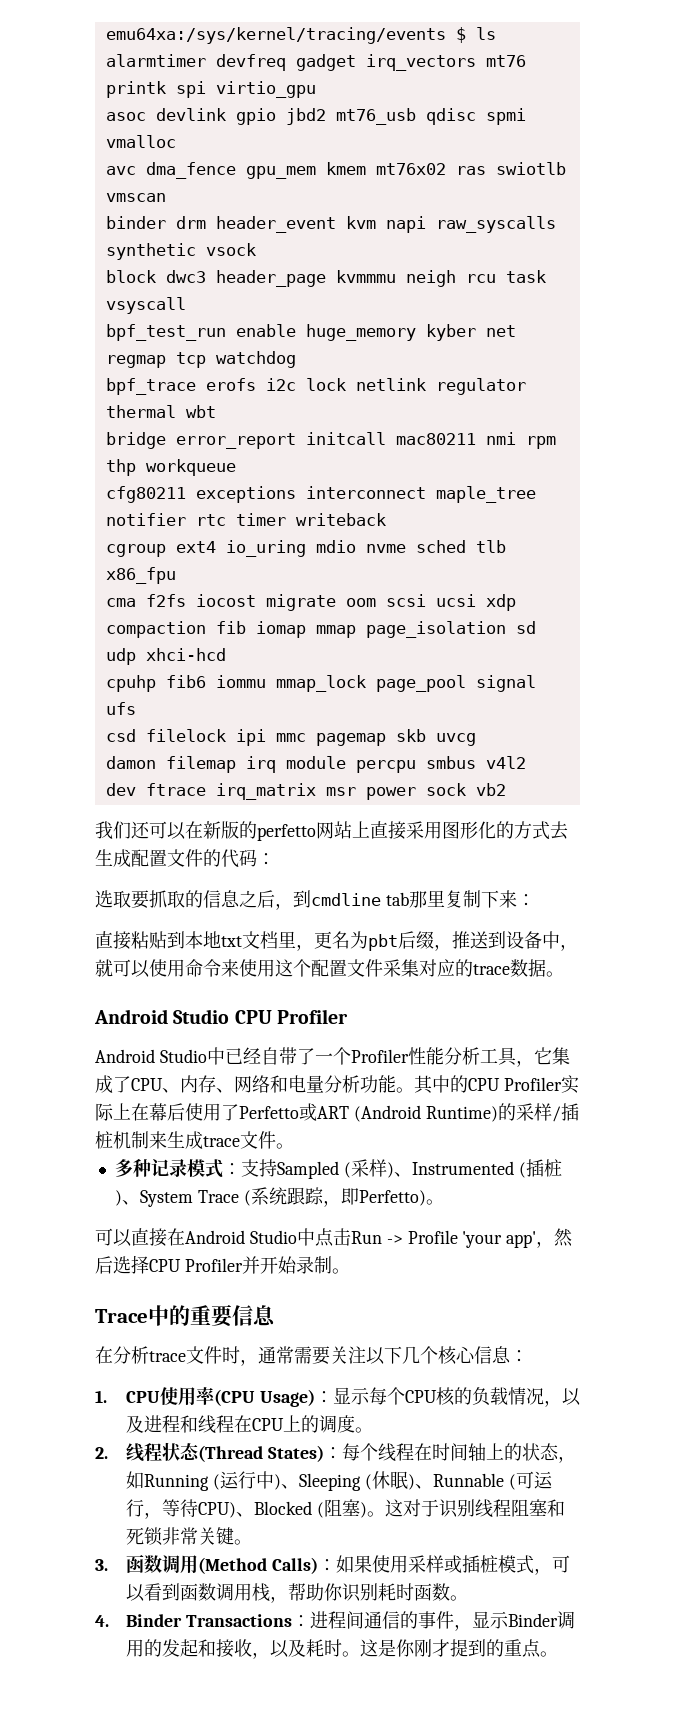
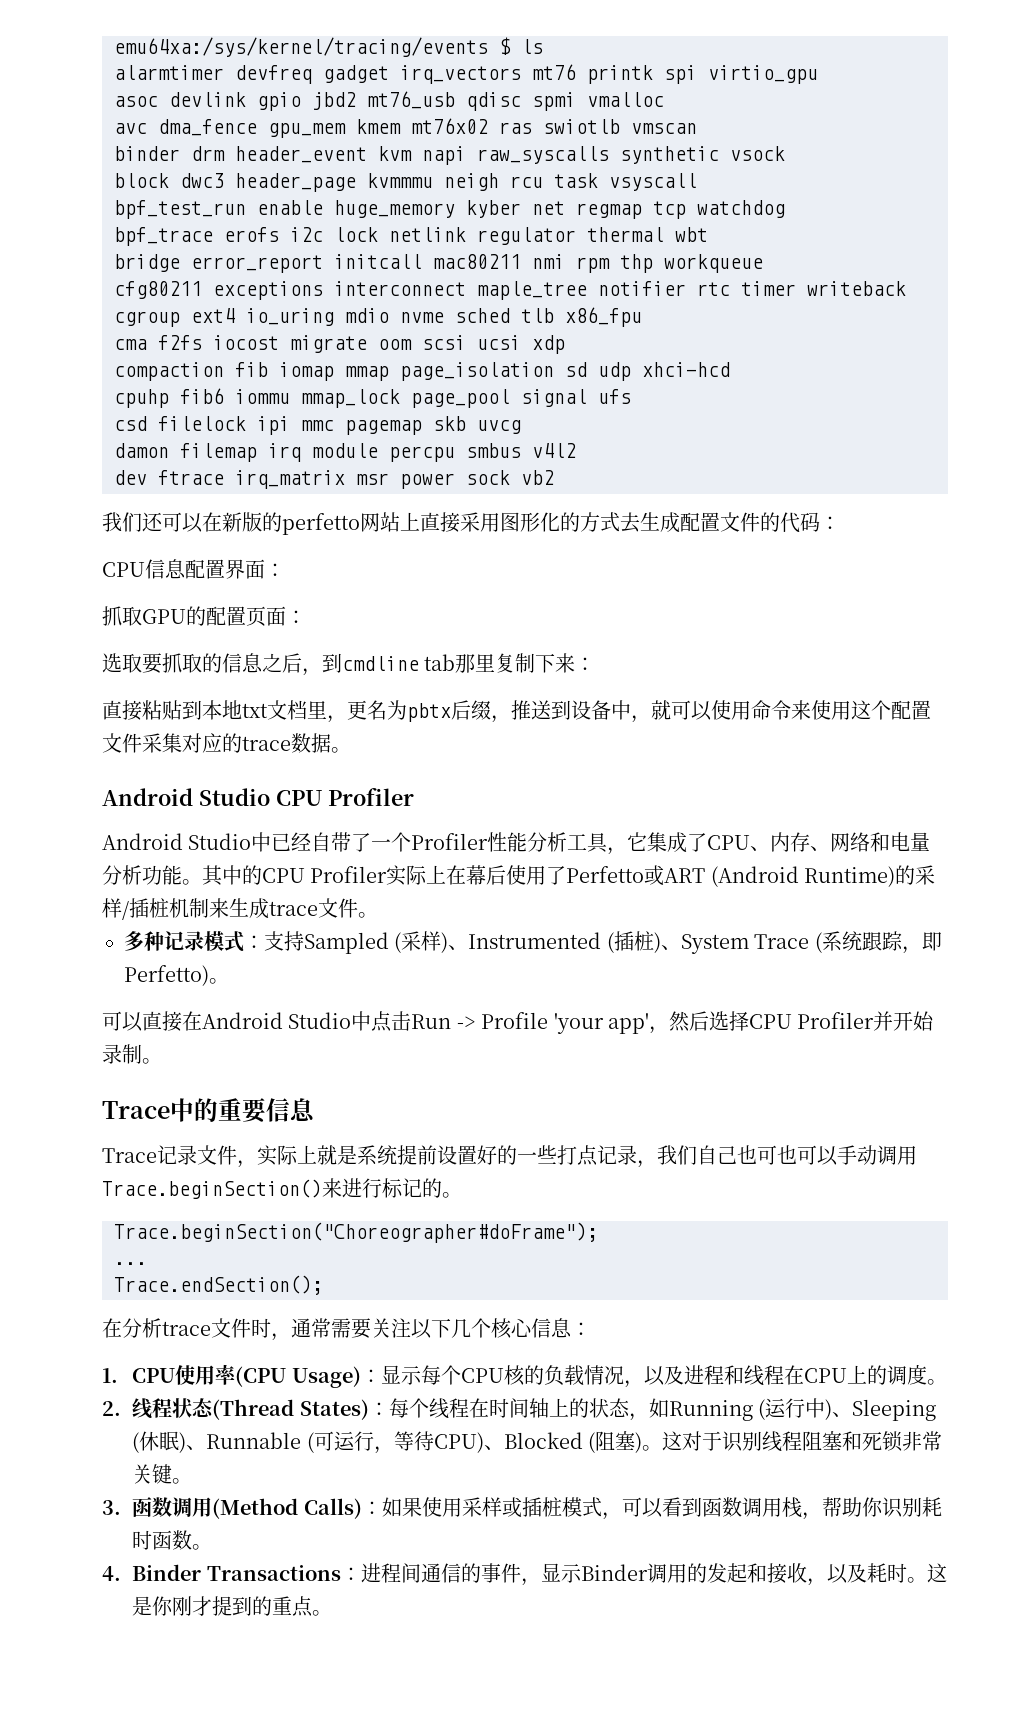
(275, 859) none -> [102,559,285,579] [102,606,306,626] // CPU信息配置界面： // 抓取GPU的配置页面：
[368,934,398,951] pbt -> [407,703,451,722] pbtx
(276, 1315) none -> [102,1145,917,1168] [102,1178,462,1199] [114,1222,598,1243] [114,1262,147,1265] [114,1275,323,1295] // Trace记录文件，实际上就是系统提前设置好的一些打点记录，我们自己也可也可以手动调用Trace.beginSection()来进行标记的。 // Trace.beginSection("Choreographer#doFrame"); // ... // Trace.endSection();

